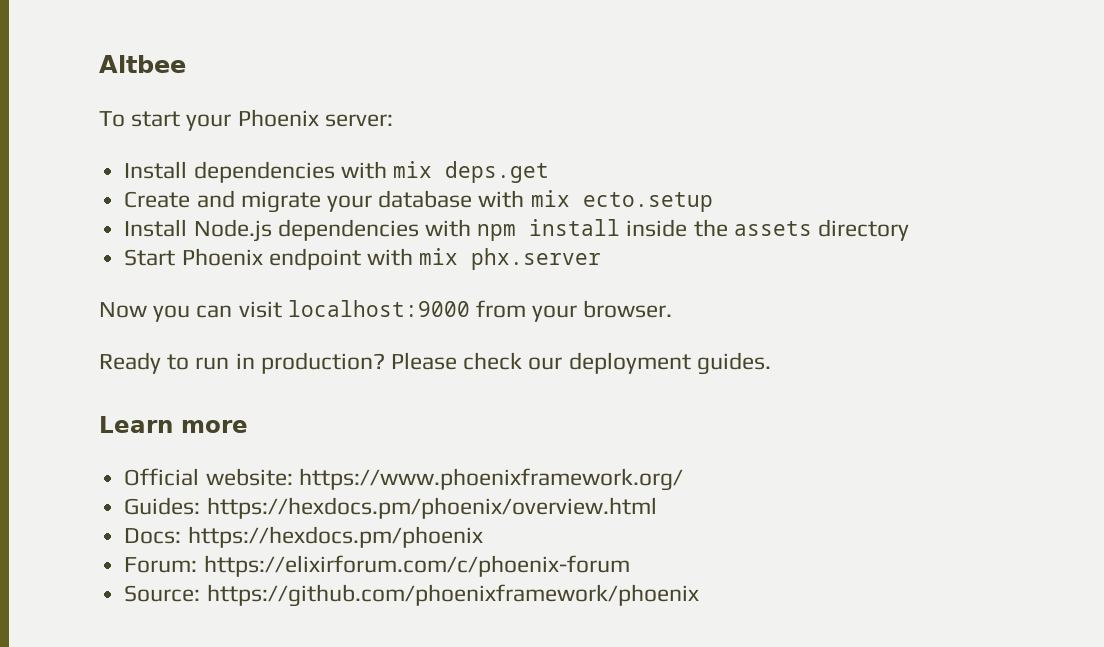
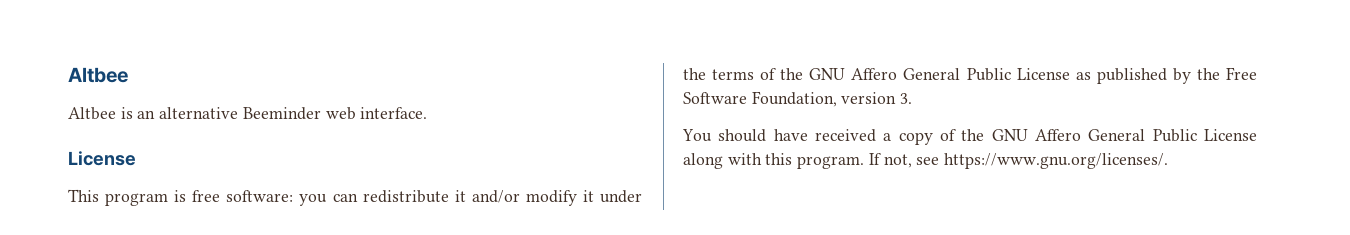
[99,109,393,131] [124,161,549,183] [124,190,713,213] [124,219,909,242] [124,248,602,270] [99,300,673,322] [99,352,771,375] [99,416,248,433] [124,468,683,491] [124,497,657,519] [124,526,483,548] [124,555,630,577] [124,584,699,607] To start your Phoenix server: // Install dependencies with mix deps.get // Create and migrate your database with mix ecto.setup // Install Node.js dependencies with npm install inside the assets directory // Start Phoenix endpoint with mix phx.server // Now you can visit localhost:9000 from your browser. // Ready to run in production? Please check our deployment guides. // Learn more // Official website: https://www.phoenixframework.org/ // Guides: https://hexdocs.pm/phoenix/overview.html // Docs: https://hexdocs.pm/phoenix // Forum: https://elixirforum.com/c/phoenix-forum // Source: https://github.com/phoenixframework/phoenix -> [68,107,428,120] [68,151,136,166] [68,189,642,206] [683,67,1257,84] [683,91,913,107] [682,129,1257,145] [683,153,1169,169] Altbee is an alternative Beeminder web interface. // License // This program is free software: you can redistribute it and/or modify it under the terms of the GNU Affero General Public License as published by the Free Software Foundation, version 3. // You should have received a copy of the GNU Affero General Public License along with this program. If not, see https://www.gnu.org/licenses/.

